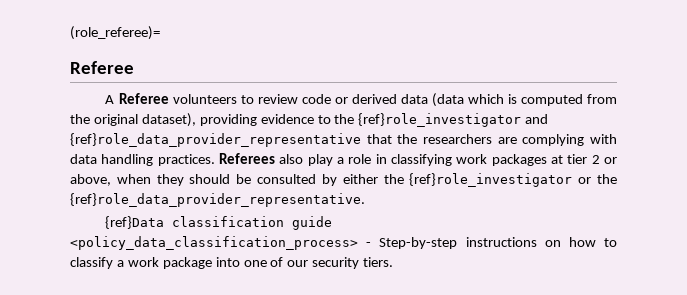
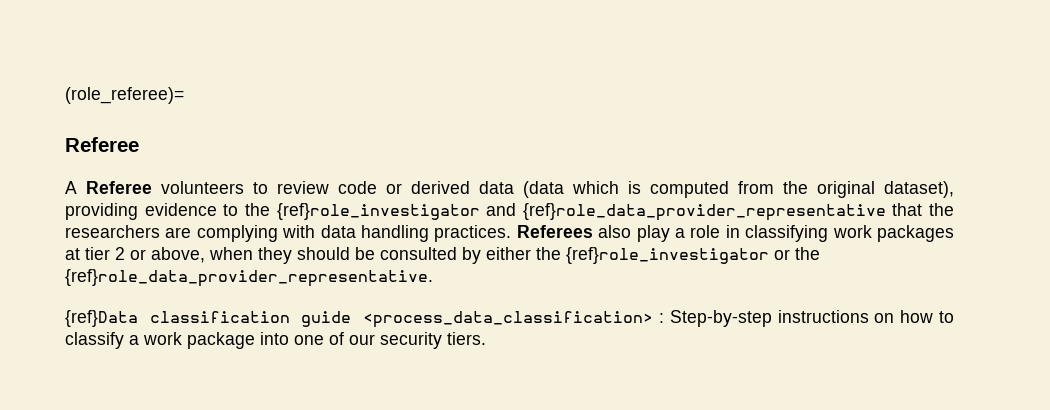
[70,236,372,250] <policy_data_classification_process> - -> [363,311,664,328] <process_data_classification> :

